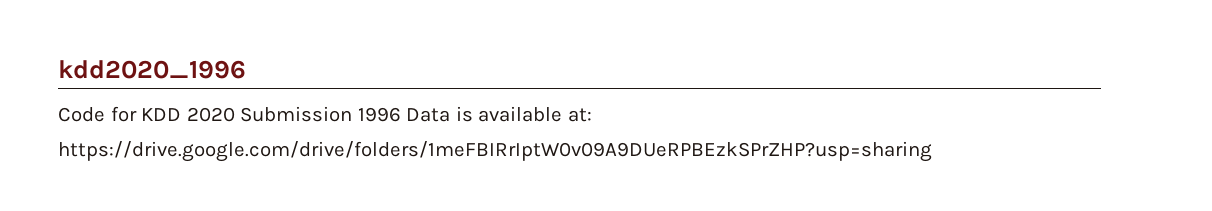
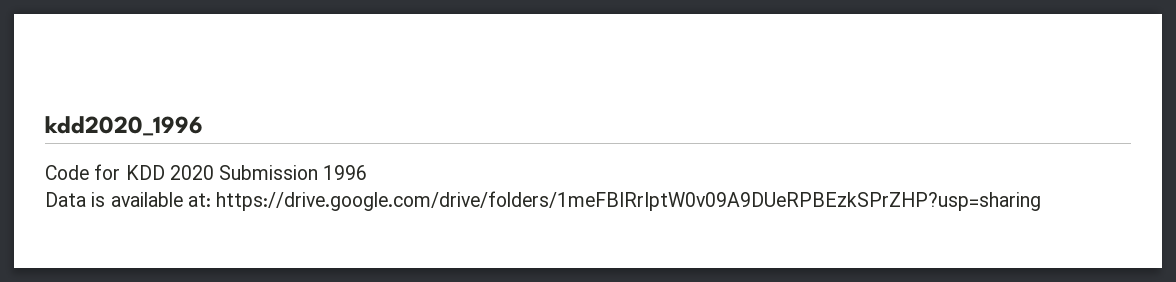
(401, 114) none -> (368, 172) //

